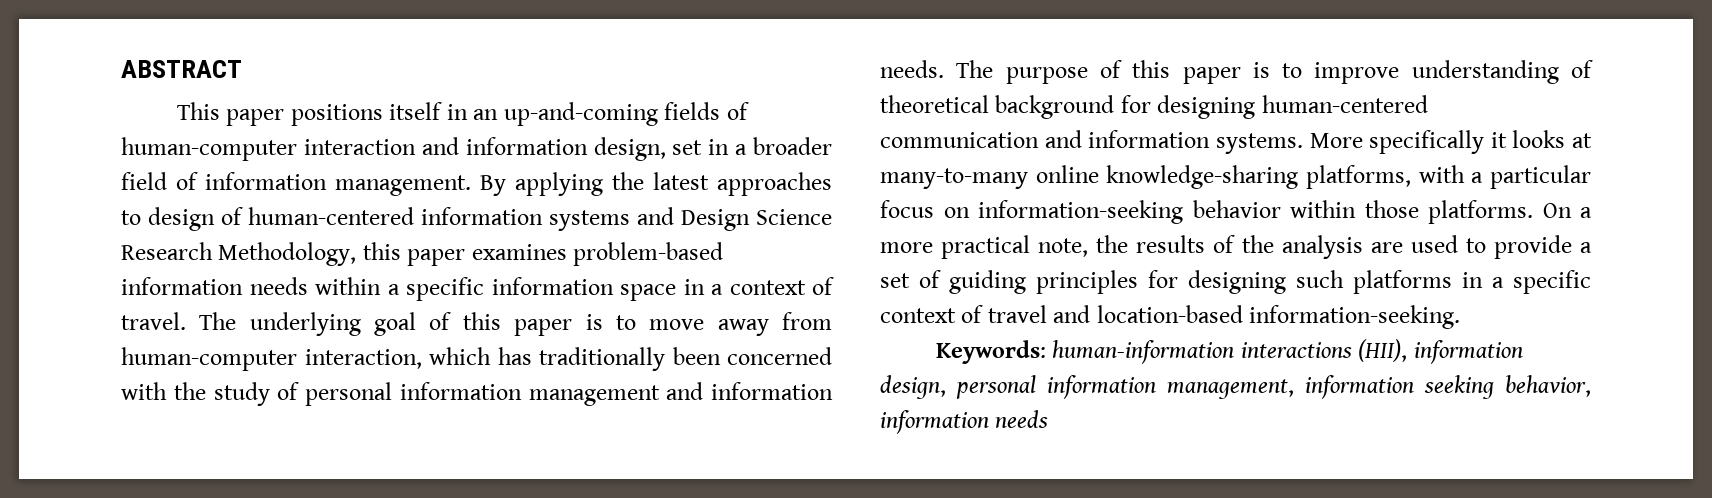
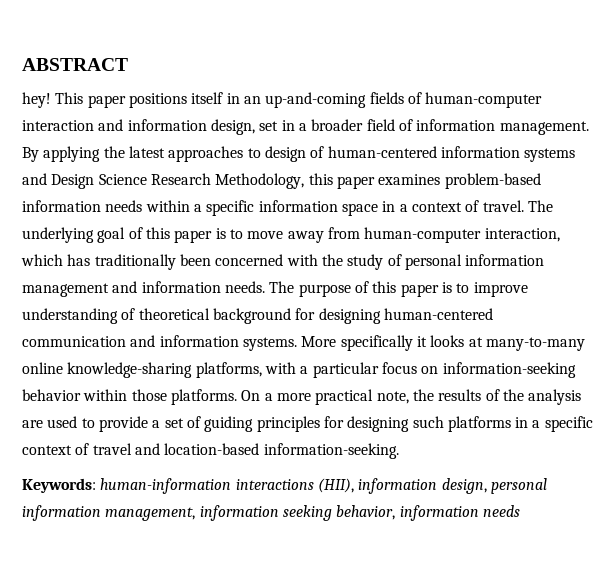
(242, 69) none -> [22,92,51,108] hey!

